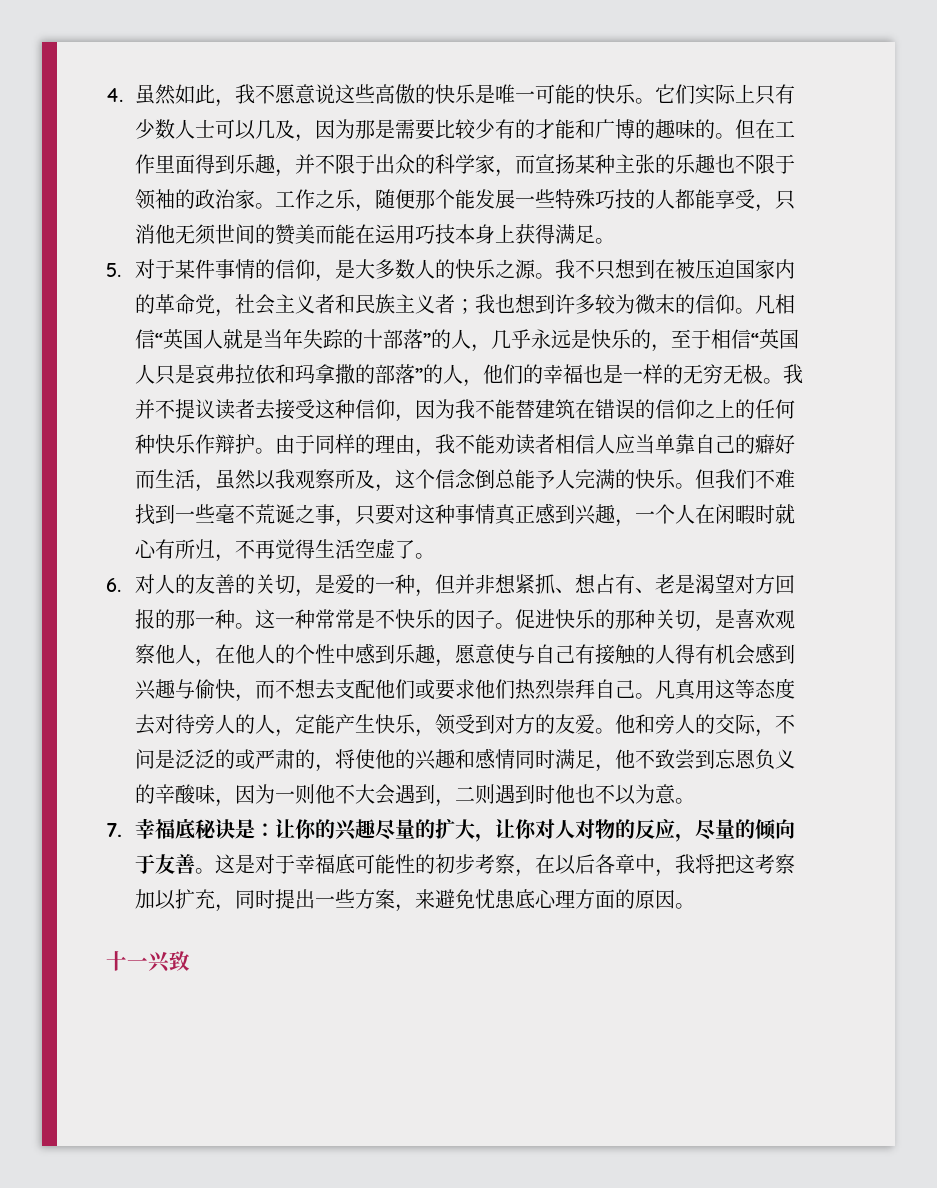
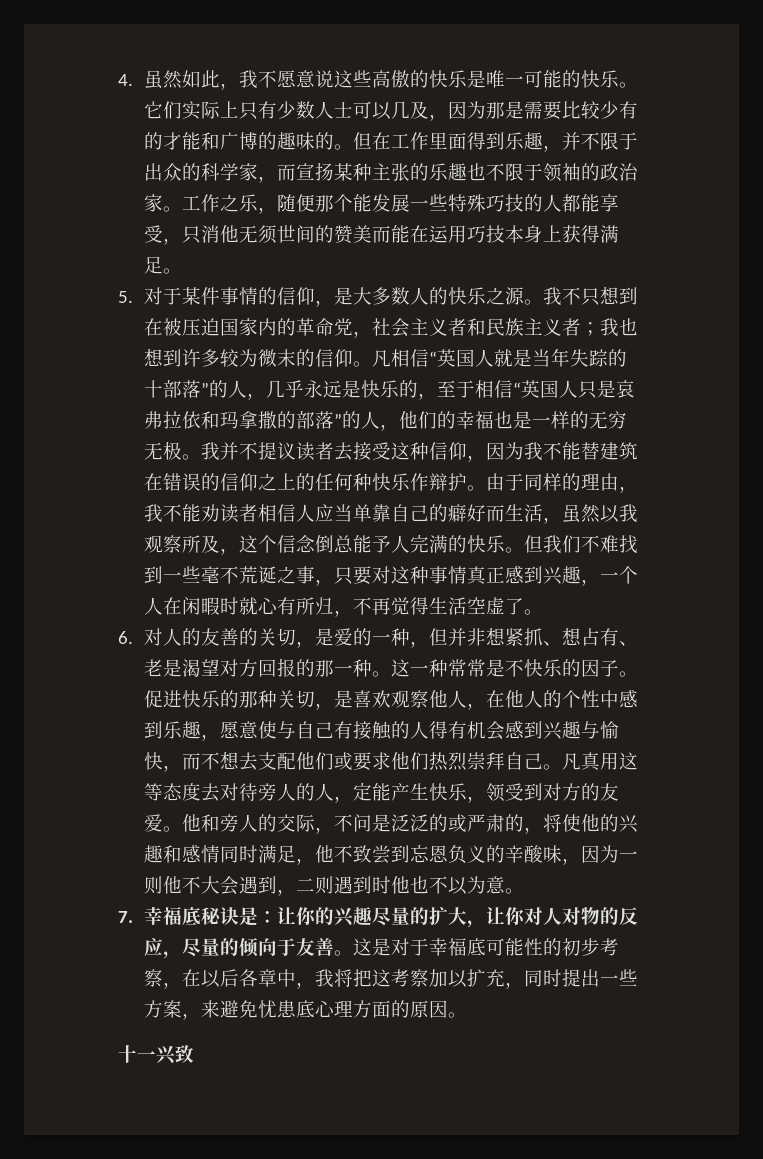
[194,679,215,699] 偷 -> [600,721,620,739] 愉

